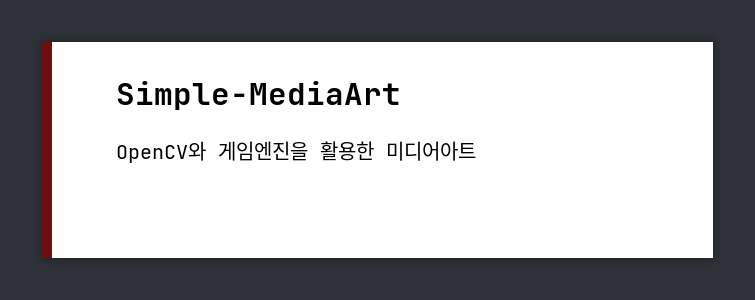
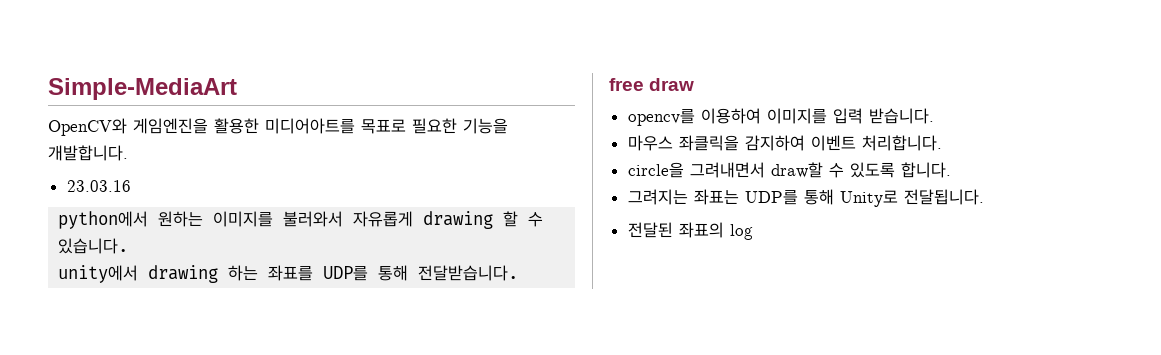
[386,141,476,161] 미디어아트 -> [265,118,508,134] [48,145,128,161] [66,180,131,192] [58,211,544,229] [58,238,129,254] [58,265,519,283] [609,78,695,91] [627,108,934,126] [627,135,942,151] [627,162,951,178] [627,189,984,207] [627,222,753,240] 미디어아트를 목표로 필요한 기능을 개발합니다. // 23.03.16 // python에서 원하는 이미지를 불러와서 자유롭게 drawing 할 수 있습니다. // unity에서 drawing 하는 좌표를 UDP를 통해 전달받습니다. // free draw // opencv를 이용하여 이미지를 입력 받습니다. // 마우스 좌클릭을 감지하여 이벤트 처리합니다. // circle을 그려내면서 draw할 수 있도록 합니다. // 그려지는 좌표는 UDP를 통해 Unity로 전달됩니다. // 전달된 좌표의 log

